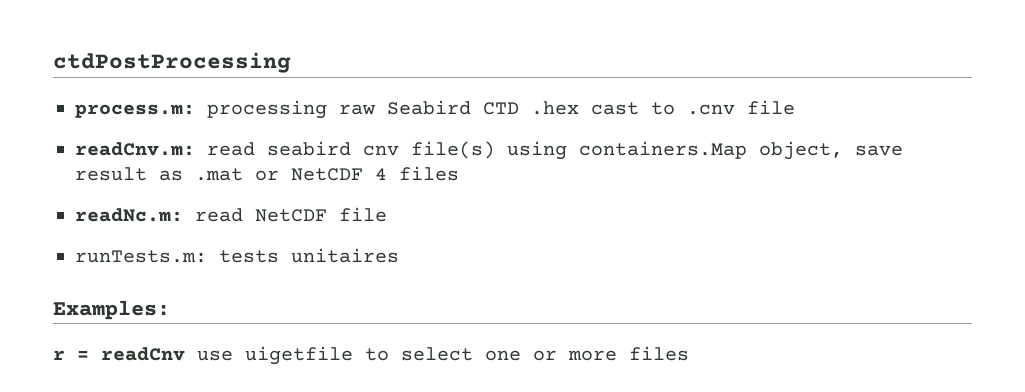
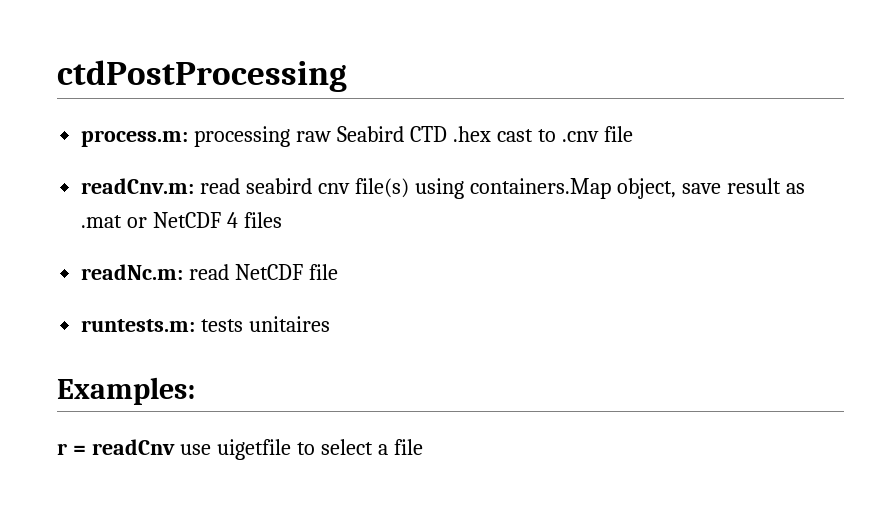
[75,250,207,263] runTests.m: -> [81,319,196,332] runtests.m:
[485,346,689,361] one or more files -> [377,439,423,455] a file

